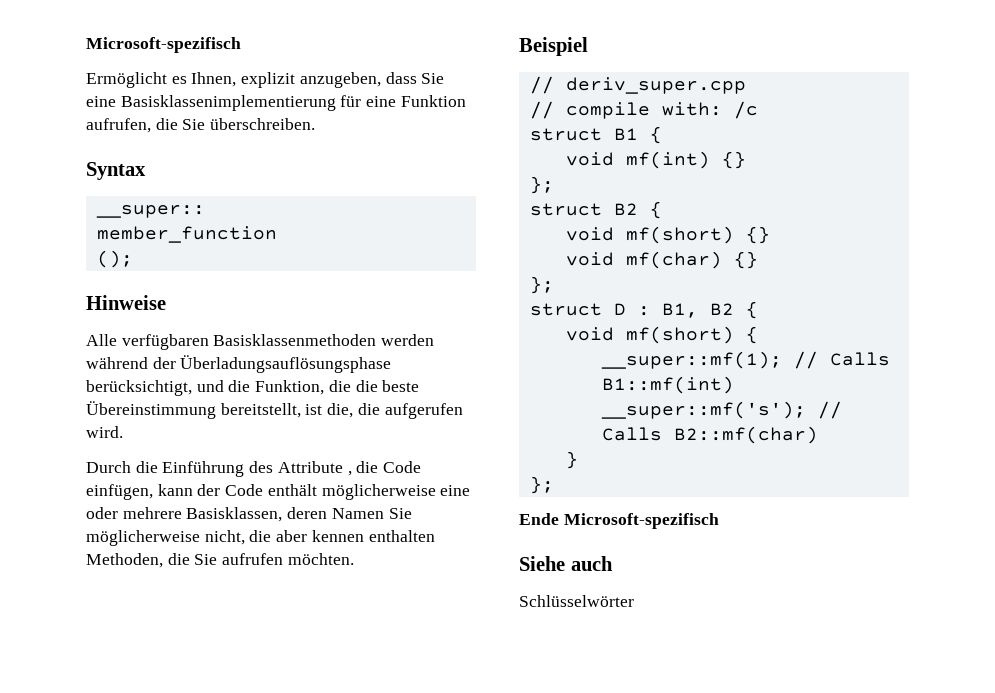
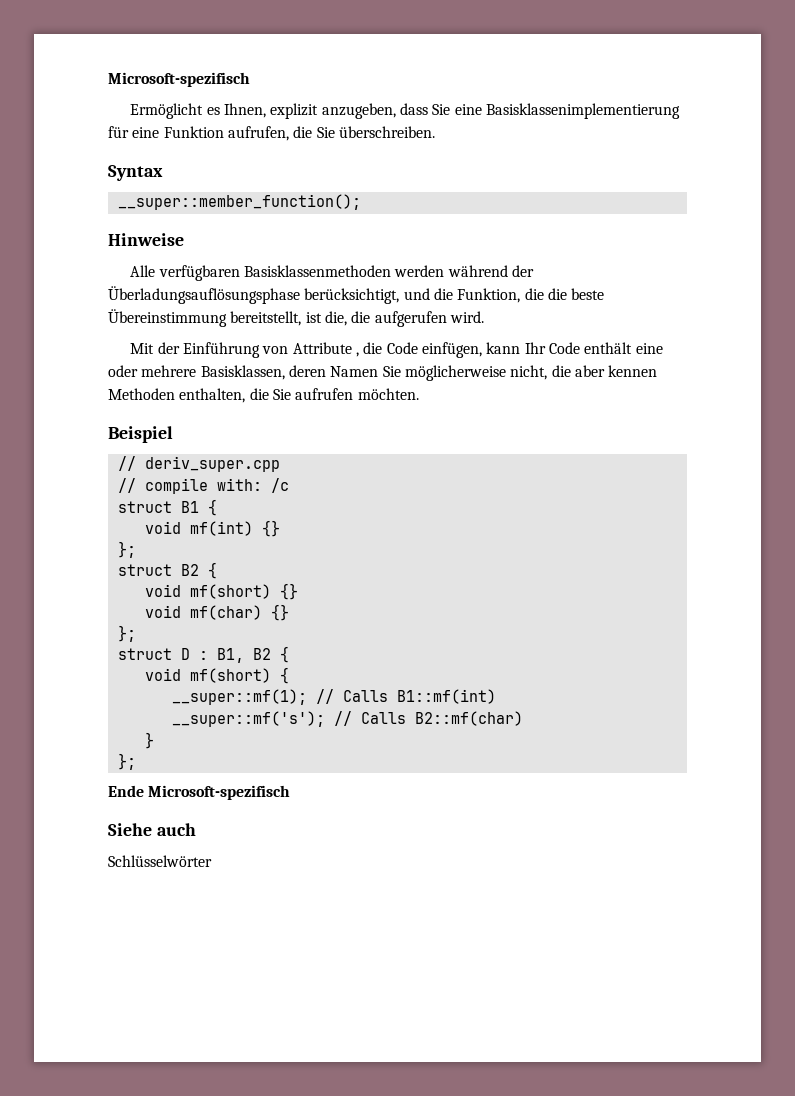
[95,205,205,218] [96,226,277,243] [96,250,133,268] __super:: // member_function // (); -> [117,194,361,210] __super::member_function();
[86,461,274,477] Durch die Einführung des -> [130,342,289,358] Mit der Einführung von
[197,484,221,496] der -> [524,342,546,354] Ihr
[321,484,436,500] möglicherweise -> (633, 348) none
[368,530,435,542] [86,553,163,568] enthalten Methoden, -> [108,388,246,403] Methoden enthalten,

